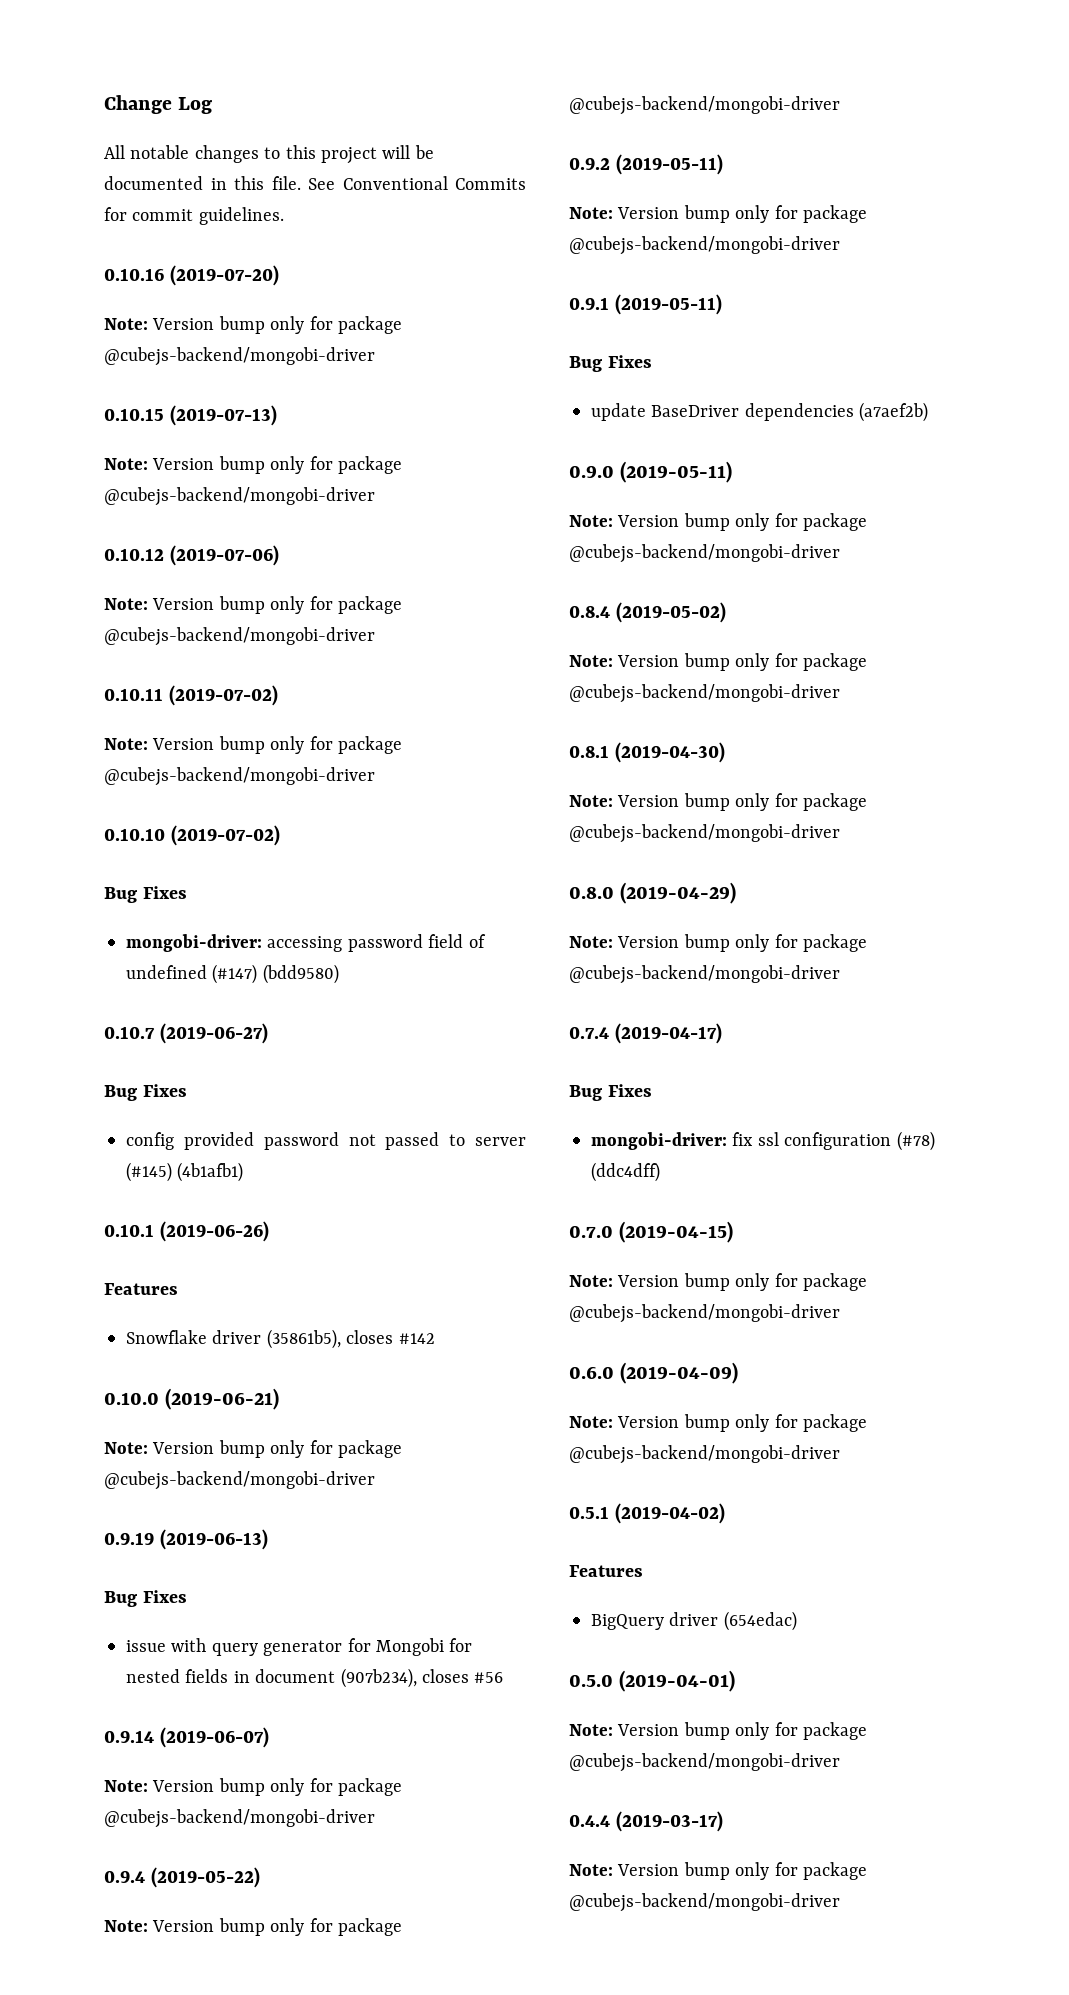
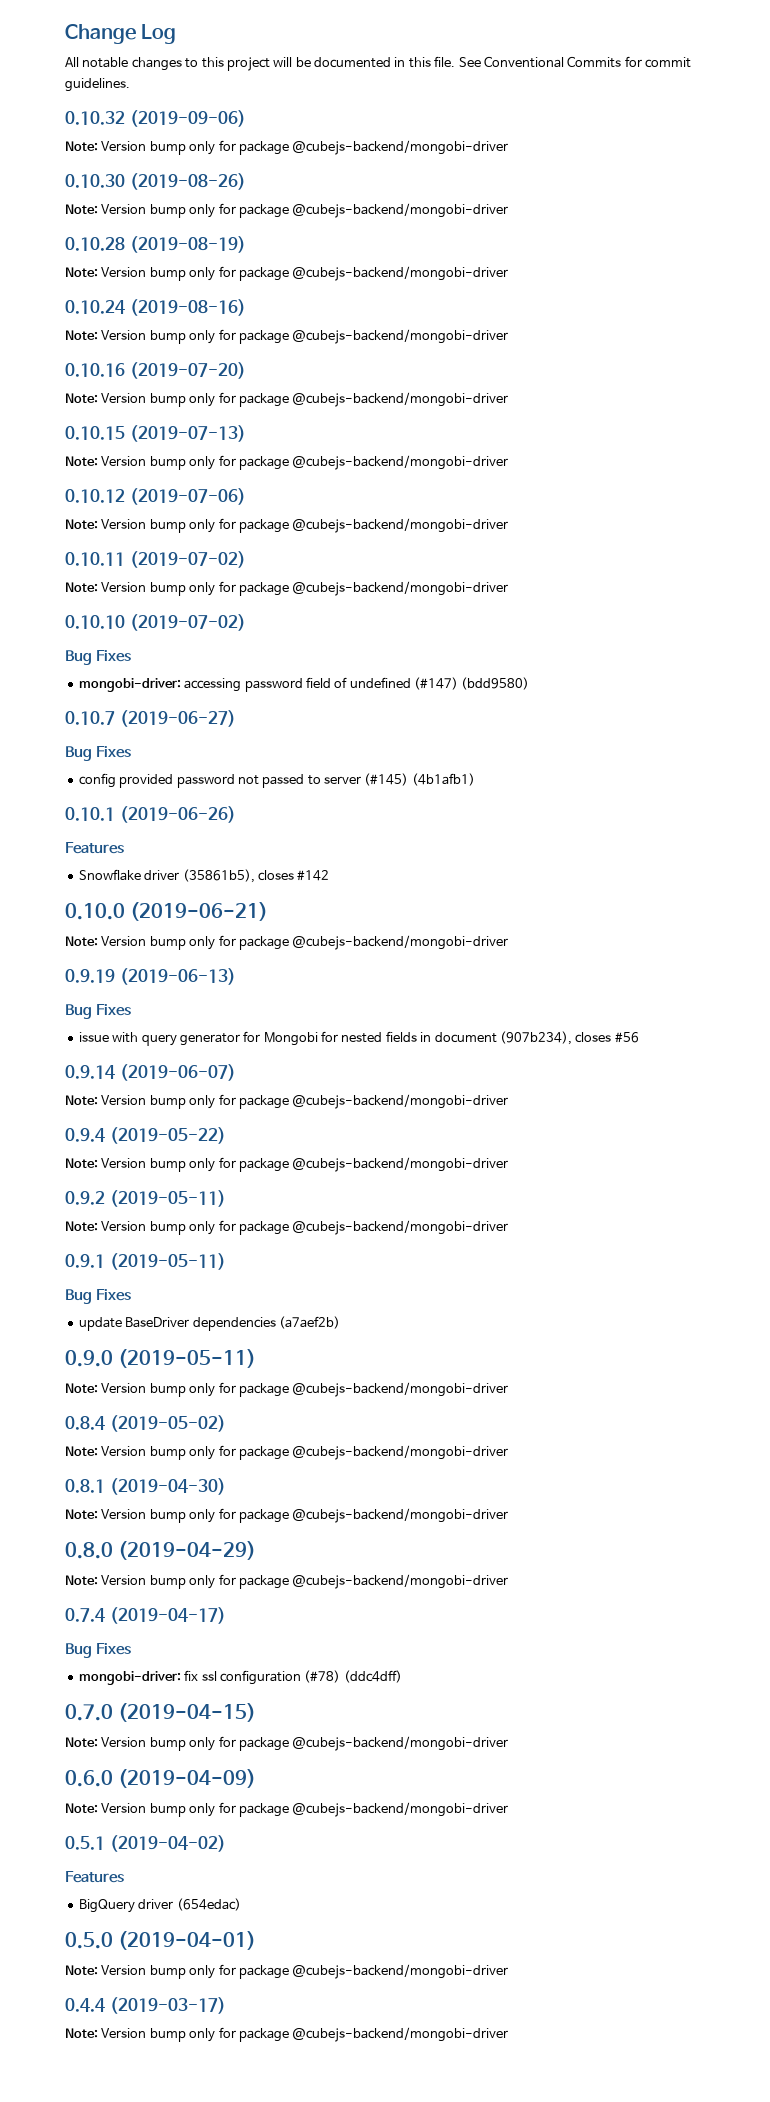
(284, 216) none -> [65,110,246,127] [65,140,509,155] [65,173,246,190] [65,203,509,218] [65,236,246,253] [65,266,509,281] [65,299,246,316] [65,329,509,344] // 0.10.32 (2019-09-06) // Note: Version bump only for package @cubejs-backend/mongobi-driver // 0.10.30 (2019-08-26) // Note: Version bump only for package @cubejs-backend/mongobi-driver // 0.10.28 (2019-08-19) // Note: Version bump only for package @cubejs-backend/mongobi-driver // 0.10.24 (2019-08-16) // Note: Version bump only for package @cubejs-backend/mongobi-driver

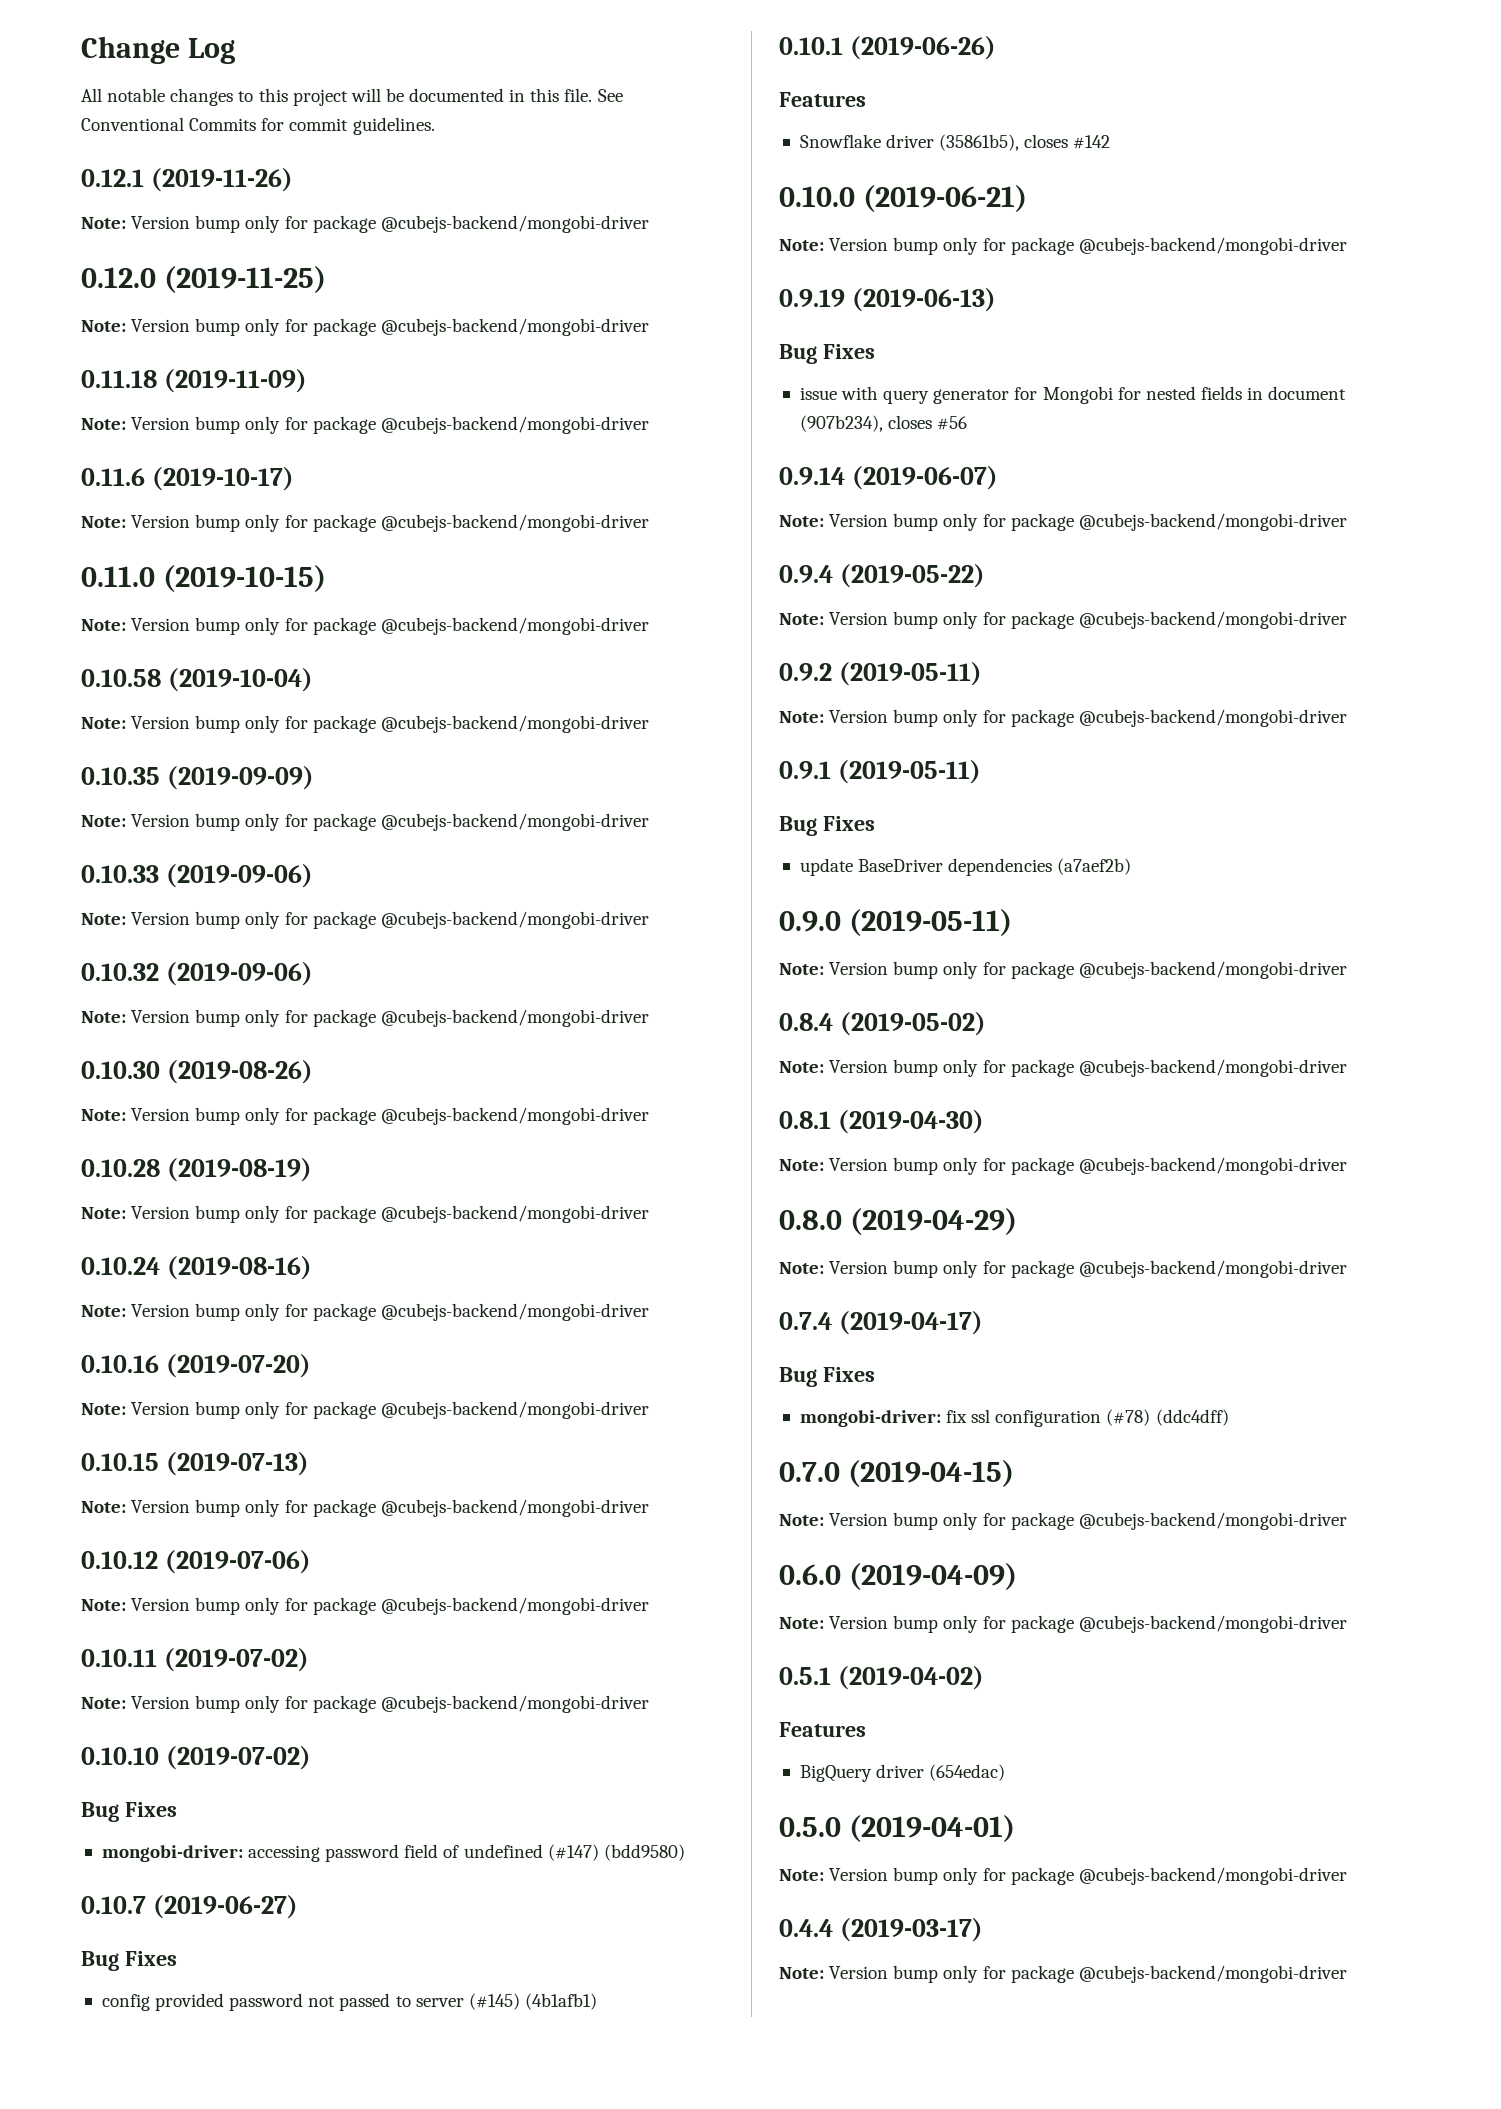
(130, 85) none -> [81,168,293,192] [81,215,649,233] [81,266,326,293] [81,318,649,336] [81,369,307,393] [81,416,649,434] [81,467,294,491] [81,514,649,532] [81,565,326,592] [81,617,649,635] [81,668,313,692] [81,715,649,733] [81,766,314,790] [81,813,649,831] [81,864,313,888] [81,911,649,929] // 0.12.1 (2019-11-26) // Note: Version bump only for package @cubejs-backend/mongobi-driver // 0.12.0 (2019-11-25) // Note: Version bump only for package @cubejs-backend/mongobi-driver // 0.11.18 (2019-11-09) // Note: Version bump only for package @cubejs-backend/mongobi-driver // 0.11.6 (2019-10-17) // Note: Version bump only for package @cubejs-backend/mongobi-driver // 0.11.0 (2019-10-15) // Note: Version bump only for package @cubejs-backend/mongobi-driver // 0.10.58 (2019-10-04) // Note: Version bump only for package @cubejs-backend/mongobi-driver // 0.10.35 (2019-09-09) // Note: Version bump only for package @cubejs-backend/mongobi-driver // 0.10.33 (2019-09-06) // Note: Version bump only for package @cubejs-backend/mongobi-driver

